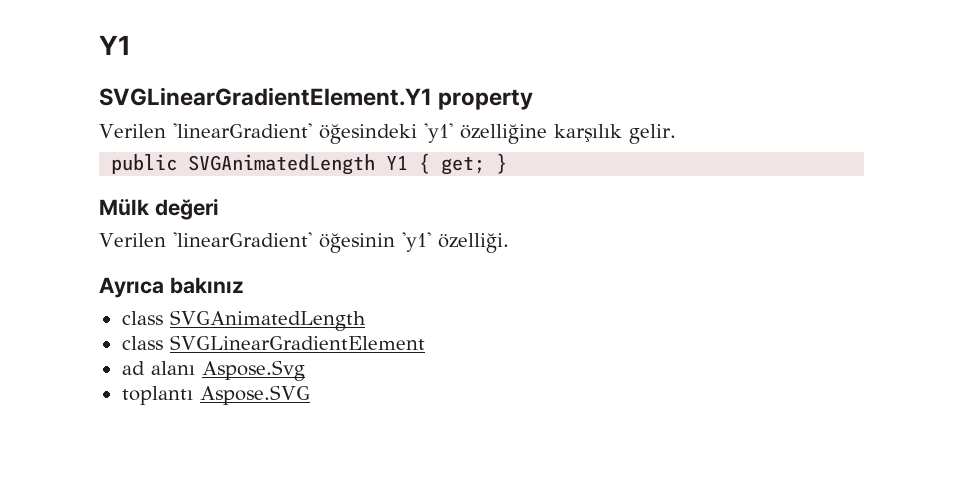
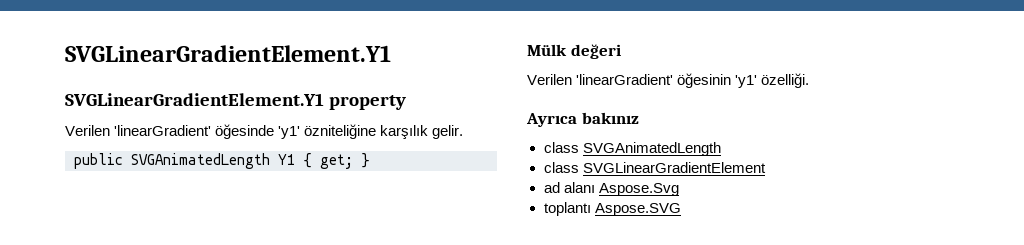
[99,35,131,55] Y1 -> [65,45,391,62] SVGLinearGradientElement.Y1
[318,123,547,144] öğesindeki 'y1' özelliğine -> [215,124,377,139] öğesinde 'y1' özniteliğine

